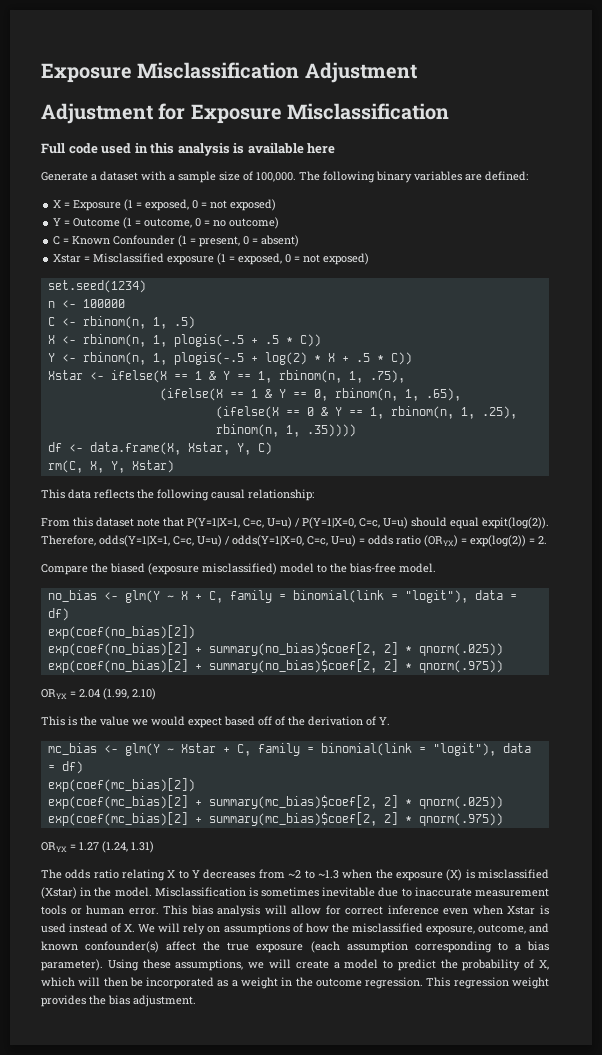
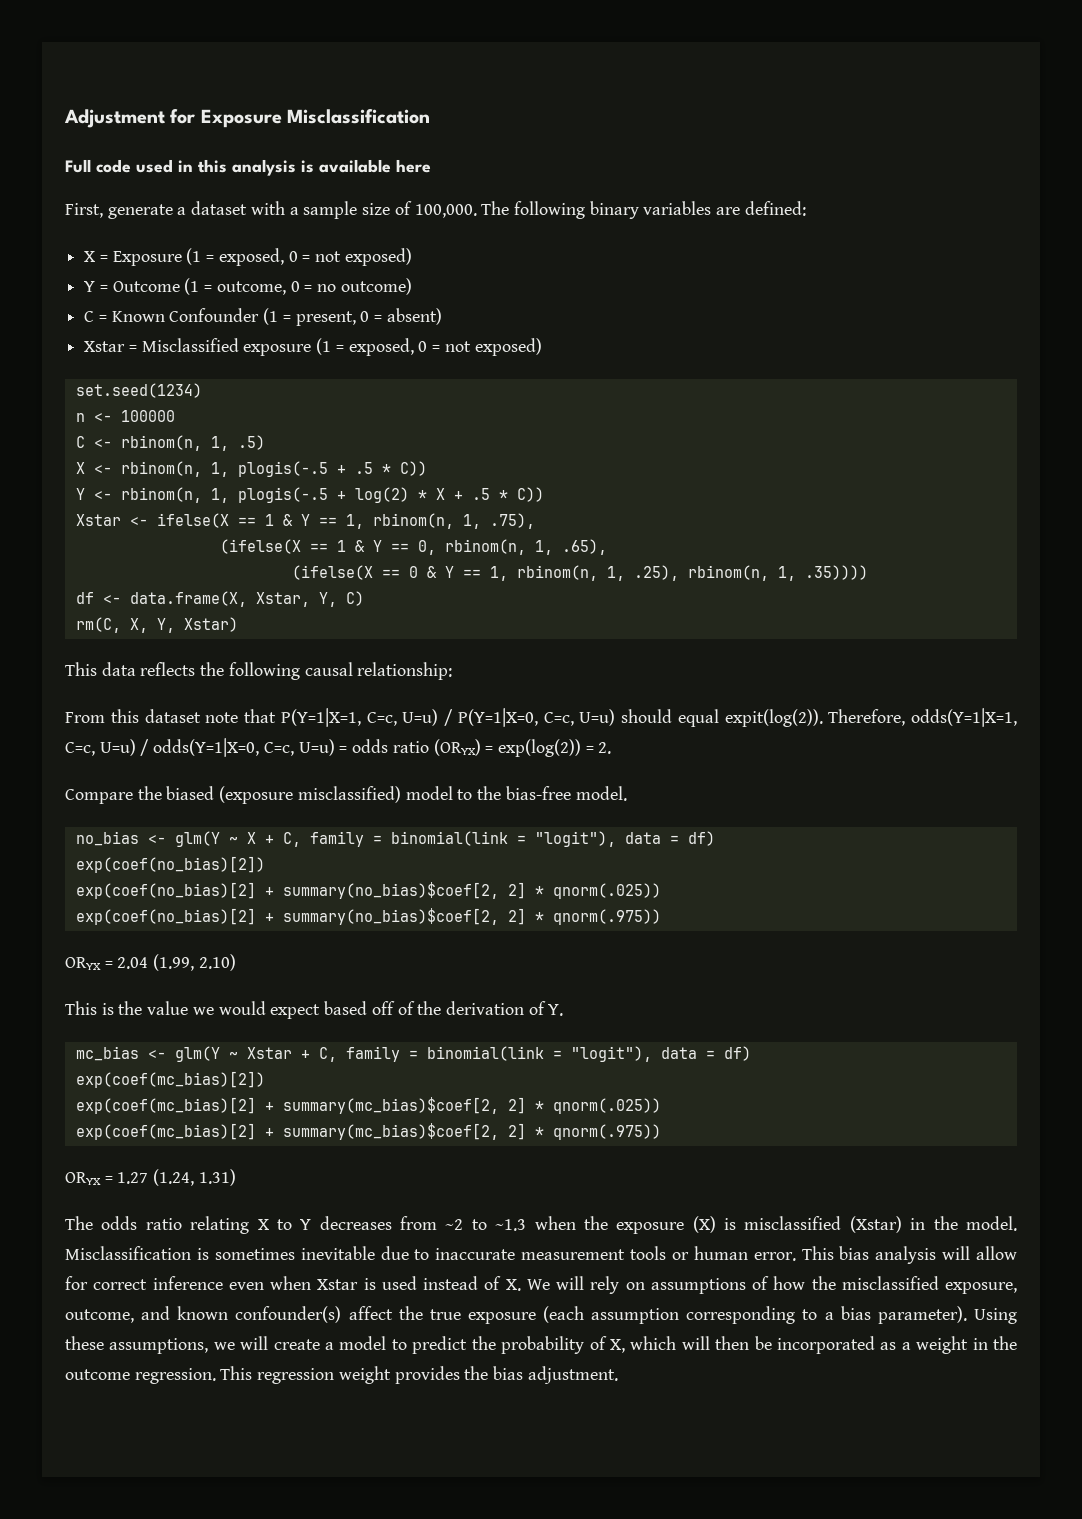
[41,62,417,83] Exposure Misclassification Adjustment // -> (64, 118) none
[41,172,88,181] Generate -> [65,203,173,219] First, generate

